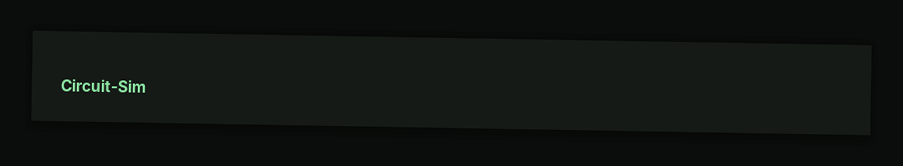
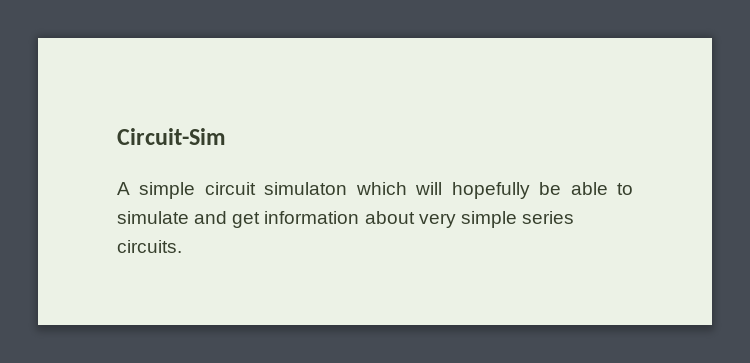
(147, 85) none -> [117,182,633,199] [117,211,574,228] [117,240,182,253] // A simple circuit simulaton which will hopefully be able to simulate and get information about very simple series circuits.

